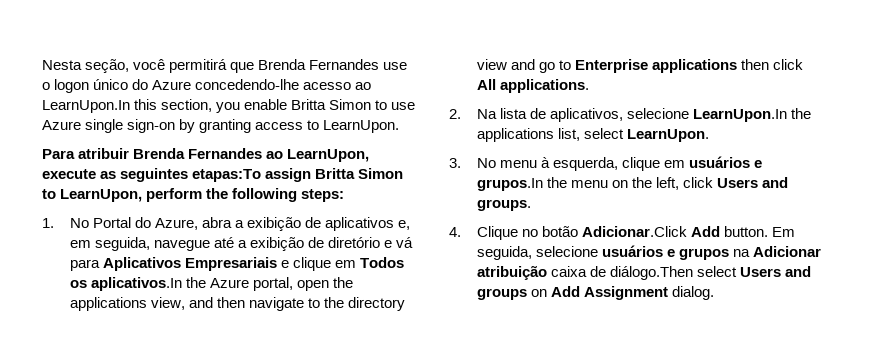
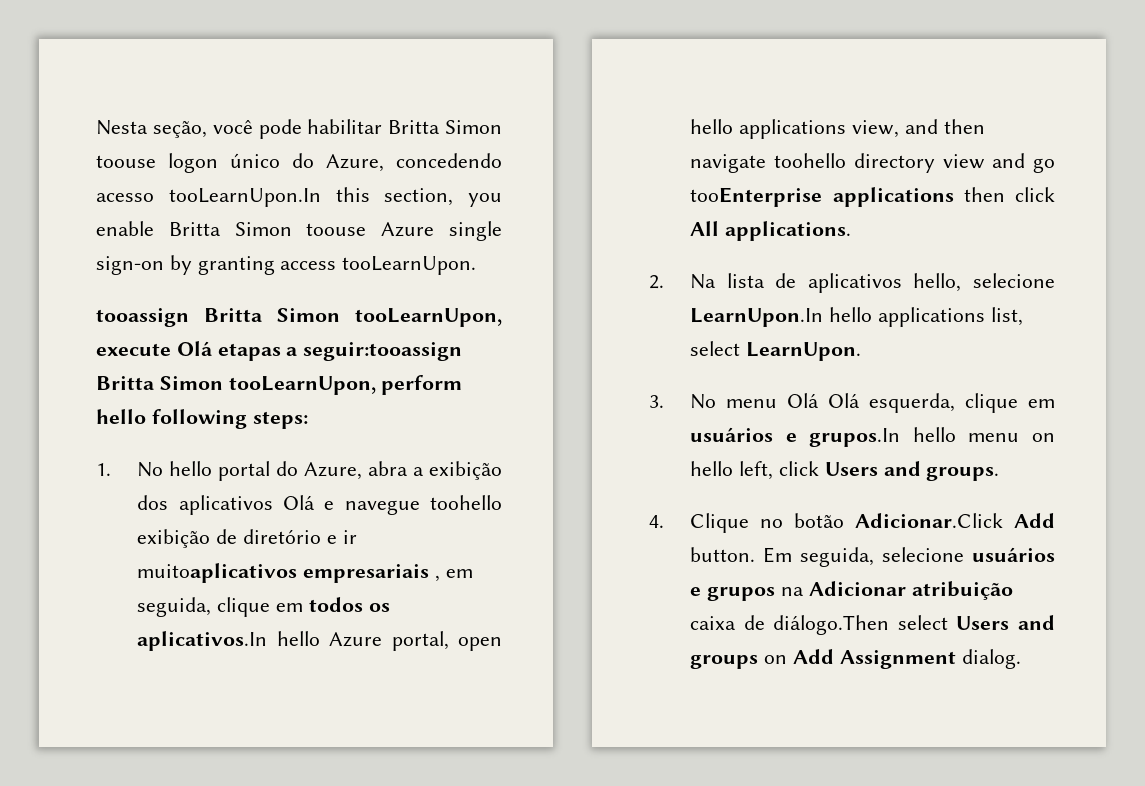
[169,59,408,73] [42,79,372,93] [42,100,130,113] permitirá que Brenda Fernandes use o logon único do Azure concedendo-lhe acesso ao LearnUpon.In -> [258,119,502,139] [96,153,502,173] [96,188,321,207] pode habilitar Britta Simon toouse logon único do Azure, concedendo acesso tooLearnUpon.In
[375,100,416,110] to use -> [306,223,367,236] toouse
[307,120,400,133] [42,148,370,162] [42,168,404,182] [42,188,229,202] to LearnUpon. // Para atribuir Brenda Fernandes ao LearnUpon, execute as seguintes etapas:To assign Britta Simon to LearnUpon, perform the -> [342,256,477,275] [96,308,502,327] [96,341,463,361] [96,375,463,395] [96,409,146,424] tooLearnUpon. // tooassign Britta Simon tooLearnUpon, execute Olá etapas a seguir:tooassign Britta Simon tooLearnUpon, perform hello
[92,217,131,228] Portal -> [169,461,271,481] hello portal
[305,217,411,231] [69,237,414,251] [69,257,404,271] de aplicativos e, em seguida, navegue até a exibição de diretório e vá para Aplicativos Empresariais e clique em Todos -> [137,495,502,515] [137,529,357,548] [137,563,473,583] [137,597,363,617] dos aplicativos Olá e navegue toohello exibição de diretório e ir muitoaplicativos empresariais , em seguida, clique em todos
[185,277,206,288] the -> [276,631,320,646] hello
[332,277,353,288] the -> [690,119,734,134] hello
[307,297,344,308] to the -> [774,153,847,168] toohello
[558,59,648,73] to Enterprise -> [690,187,823,207] tooEnterprise
[549,108,623,122] aplicativos, -> [807,273,962,293] aplicativos hello,
[790,108,811,119] the -> [829,307,873,322] hello
[540,157,550,168] à -> [787,393,861,408] Olá Olá
[546,177,567,188] the -> [912,427,956,442] hello
[631,177,652,188] the -> [690,461,734,476] hello

